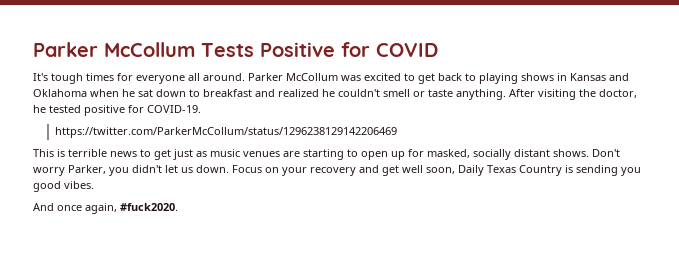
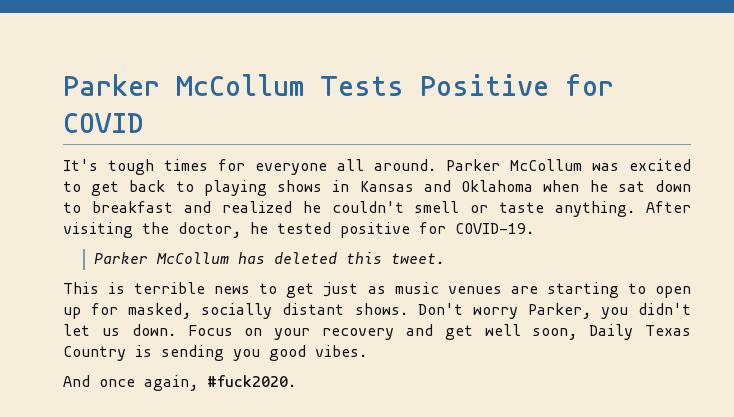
[54,127,397,138] https://twitter.com/ParkerMcCollum/status/1296238129142206469 -> [93,252,445,264] Parker McCollum has deleted this tweet.

